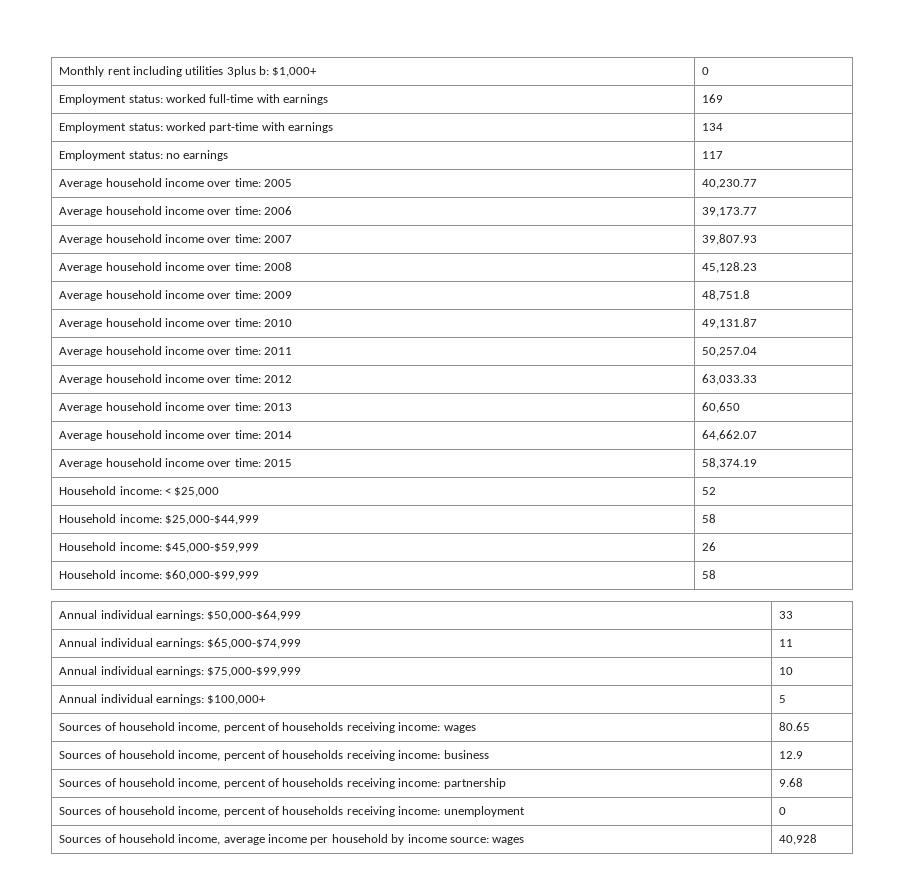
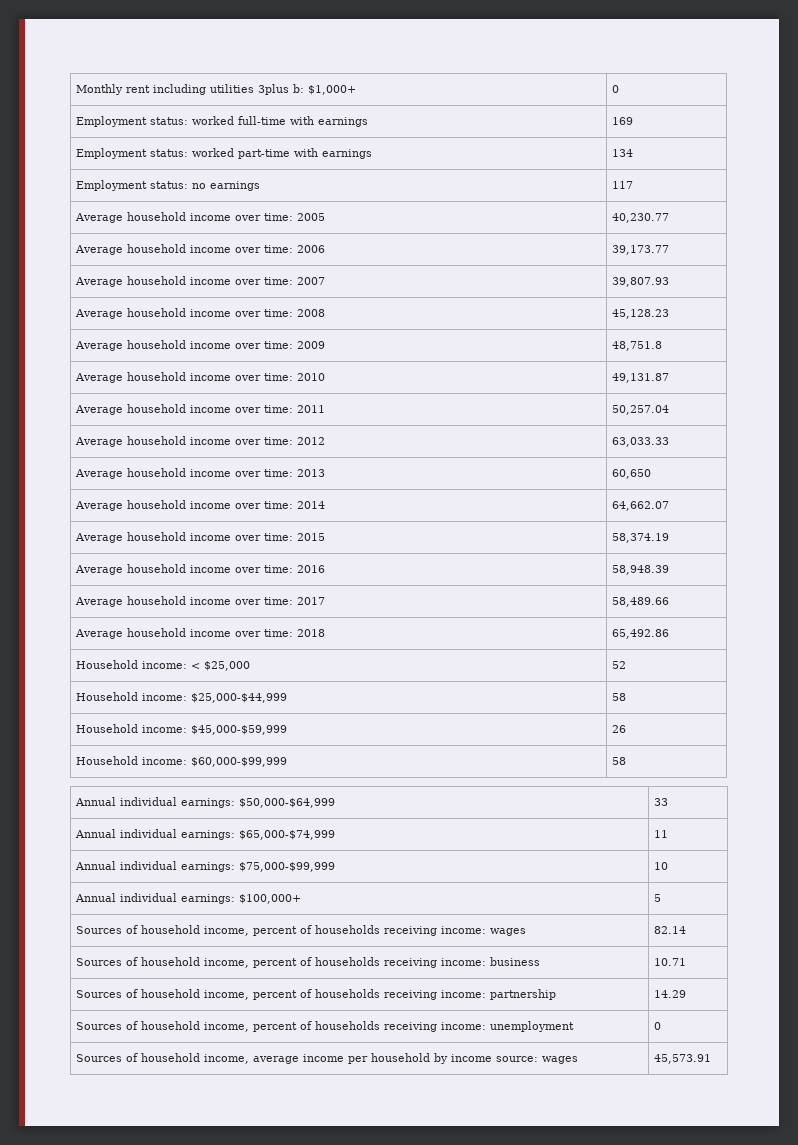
(758, 463) none -> [74,564,325,575] [611,565,669,575] [74,596,325,607] [611,597,669,607] [74,628,325,639] [611,629,669,639] // Average household income over time: 2016 | 58,948.39 // Average household income over time: 2017 | 58,489.66 // Average household income over time: 2018 | 65,492.86
[779,722,811,731] 80.65 -> [653,926,686,934] 82.14
[779,751,804,759] 12.9 -> [653,958,686,966] 10.71
[779,778,804,787] 9.68 -> [653,990,686,998] 14.29
[779,834,818,845] 40,928 -> [653,1054,711,1064] 45,573.91

